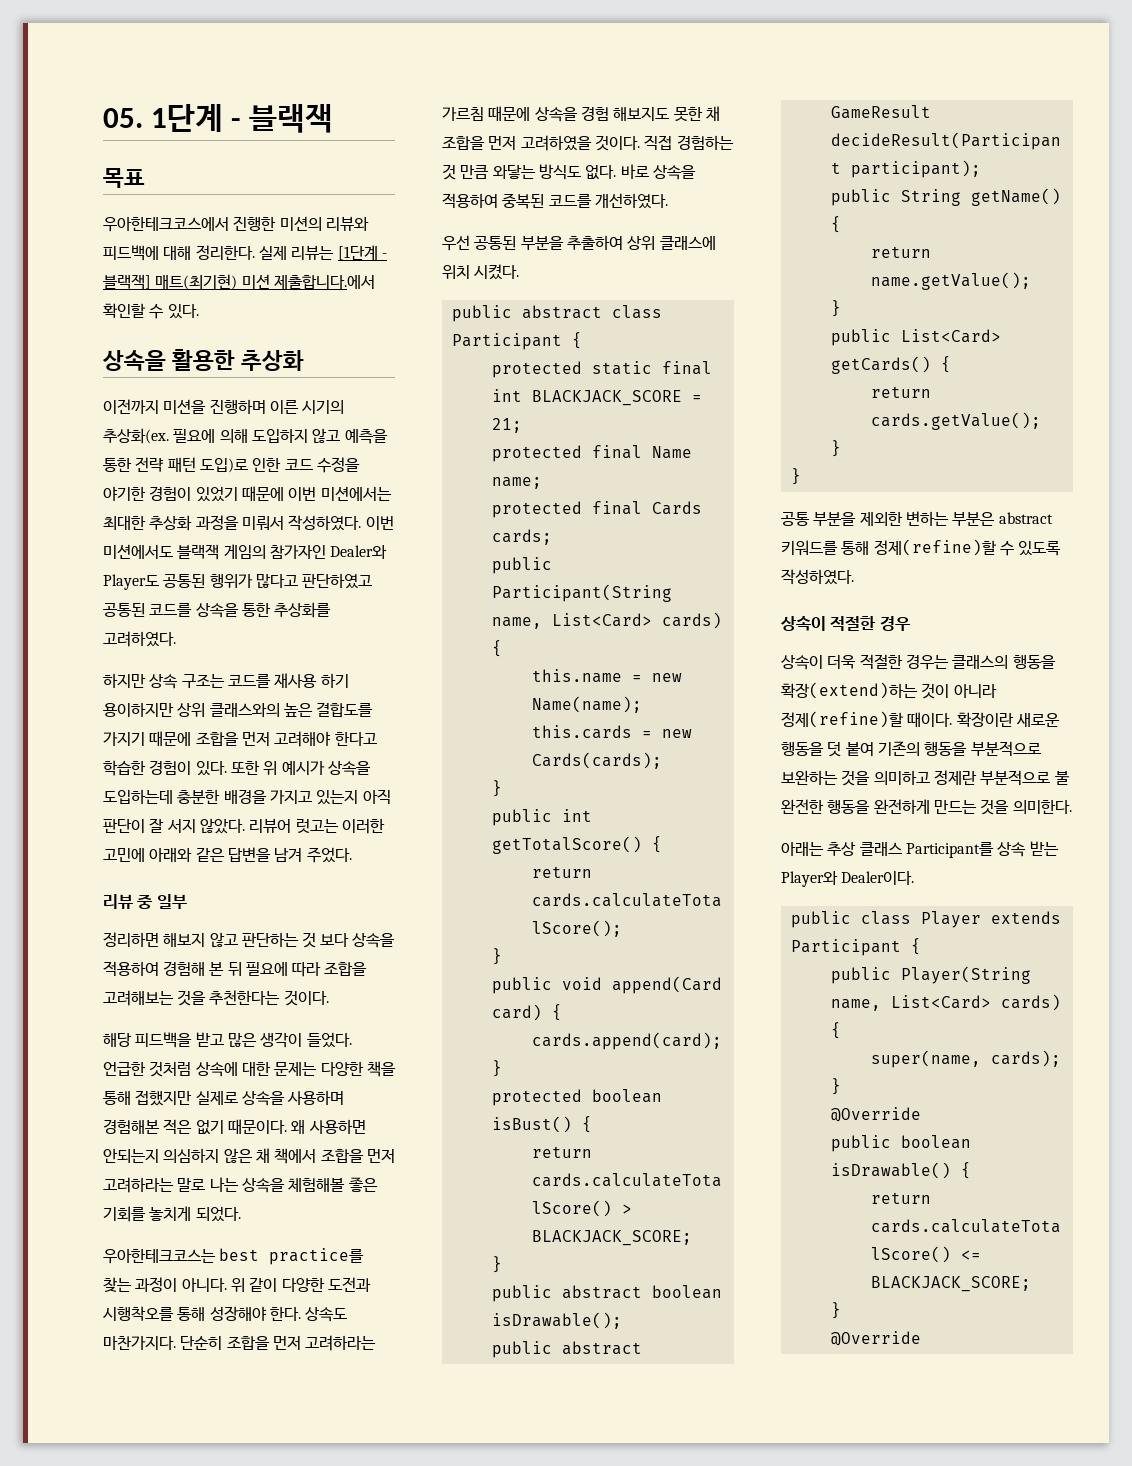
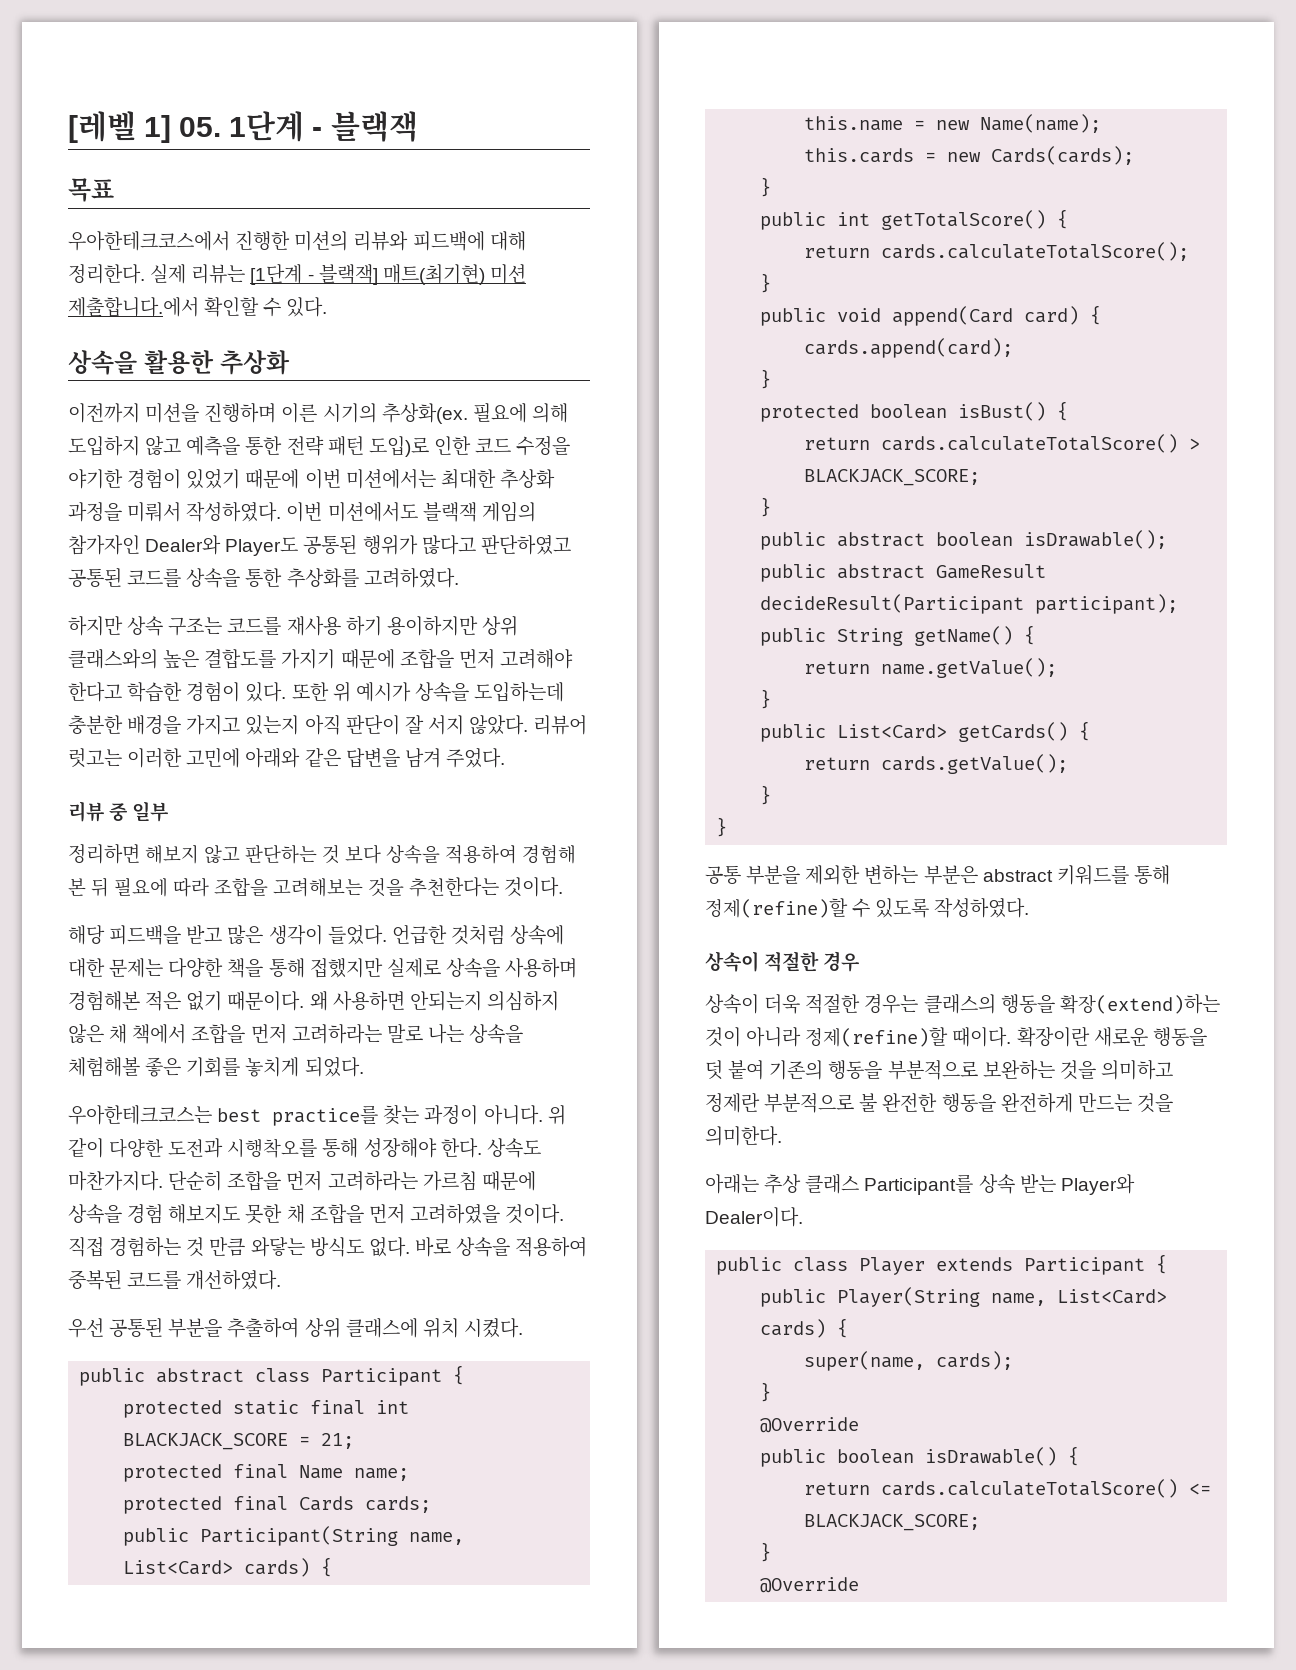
(103, 118) none -> [68,111,172,143] [레벨 1]

